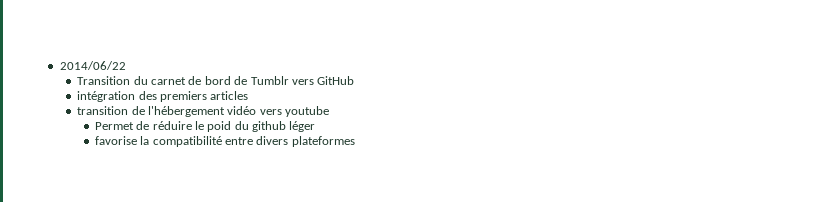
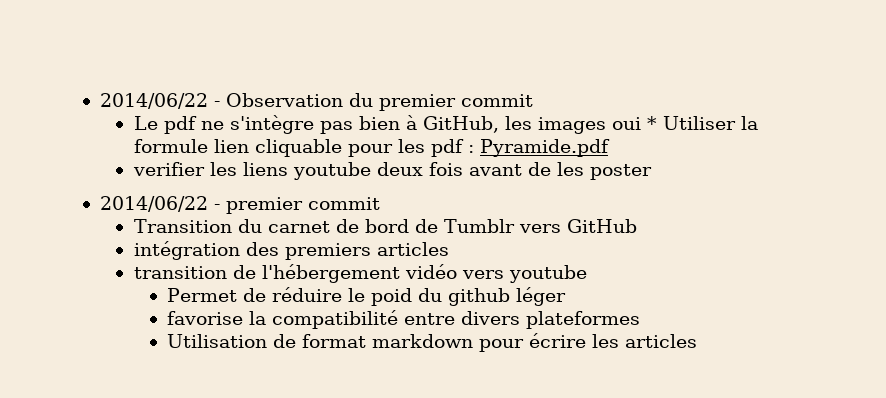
[59,61,126,70] 2014/06/22 -> [99,93,533,111] [133,115,758,134] [133,139,610,157] [132,162,652,180] [99,196,380,214] 2014/06/22 - Observation du premier commit // Le pdf ne s'intègre pas bien à GitHub, les images oui * Utiliser la formule lien cliquable pour les pdf : Pyramide.pdf // verifier les liens youtube deux fois avant de les poster // 2014/06/22 - premier commit
(355, 141) none -> [167,333,698,352] // Utilisation de format markdown pour écrire les articles

